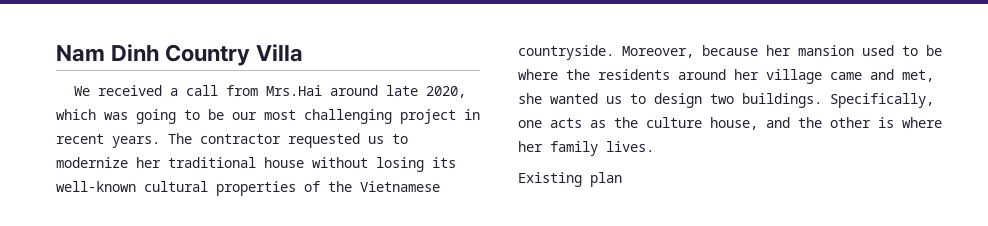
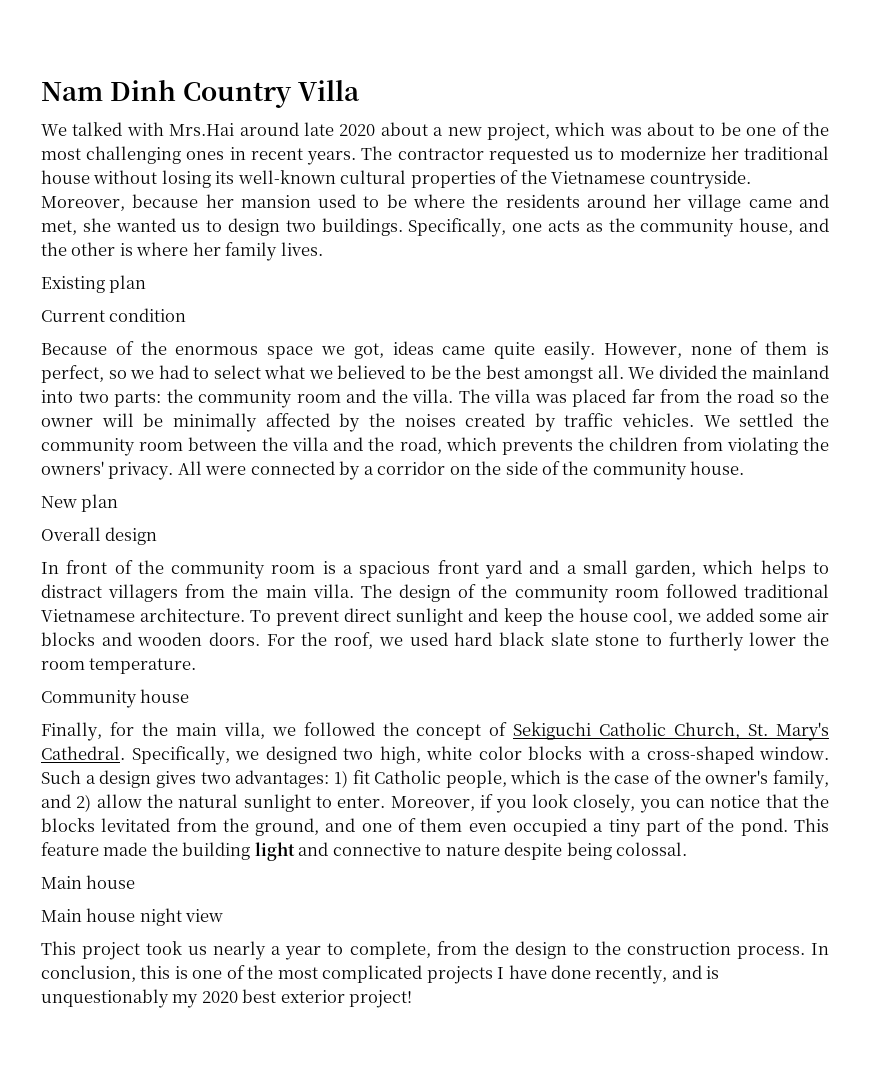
[98,85,467,98] received a call from Mrs.Hai around late 2020, -> [72,122,550,141] talked with Mrs.Hai around late 2020 about a new project,
[136,109,257,124] going to be our -> [647,122,830,136] about to be one of the
[400,109,456,124] project -> [186,151,225,160] ones
[646,117,702,128] culture -> [640,219,735,237] community
(622, 179) none -> [41,308,187,322] [41,341,829,360] [41,365,829,383] [41,389,829,408] [41,413,829,432] [41,437,829,456] [41,461,745,480] [41,494,119,512] [41,527,158,545] [41,560,829,579] [41,584,829,603] [41,608,829,626] [41,632,829,651] [41,658,197,674] [41,689,190,708] [41,722,830,741] [41,746,829,765] [41,770,829,789] [41,794,830,813] [41,818,829,837] [41,842,688,861] [41,875,136,889] [41,908,224,926] [41,941,829,960] [41,965,720,984] [41,989,413,1008] // Current condition // Because of the enormous space we got, ideas came quite easily. However, none of them is perfect, so we had to select what we believed to be the best amongst all. We divided the mainland into two parts: the community room and the villa. The villa was placed far from the road so the owner will be minimally affected by the noises created by traffic vehicles. We settled the community room between the villa and the road, which prevents the children from violating the owners' privacy. All were connected by a corridor on the side of the community house. // New plan // Overall design // In front of the community room is a spacious front yard and a small garden, which helps to distract villagers from the main villa. The design of the community room followed traditional Vietnamese architecture. To prevent direct sunlight and keep the house cool, we added some air blocks and wooden doors. For the roof, we used hard black slate stone to furtherly lower the room temperature. // Community house // Finally, for the main villa, we followed the concept of Sekiguchi Catholic Church, St. Mary's Cathedral. Specifically, we designed two high, white color blocks with a cross-shaped window. Such a design gives two advantages: 1) fit Catholic people, which is the case of the owner's family, and 2) allow the natural sunlight to enter. Moreover, if you look closely, you can notice that the blocks levitated from the ground, and one of them even occupied a tiny part of the pond. This feature made the building light and connective to nature despite being colossal. // Main house // Main house night view // This project took us nearly a year to complete, from the design to the construction process. In conclusion, this is one of the most complicated projects I have done recently, and is unquestionably my 2020 best exterior project!

